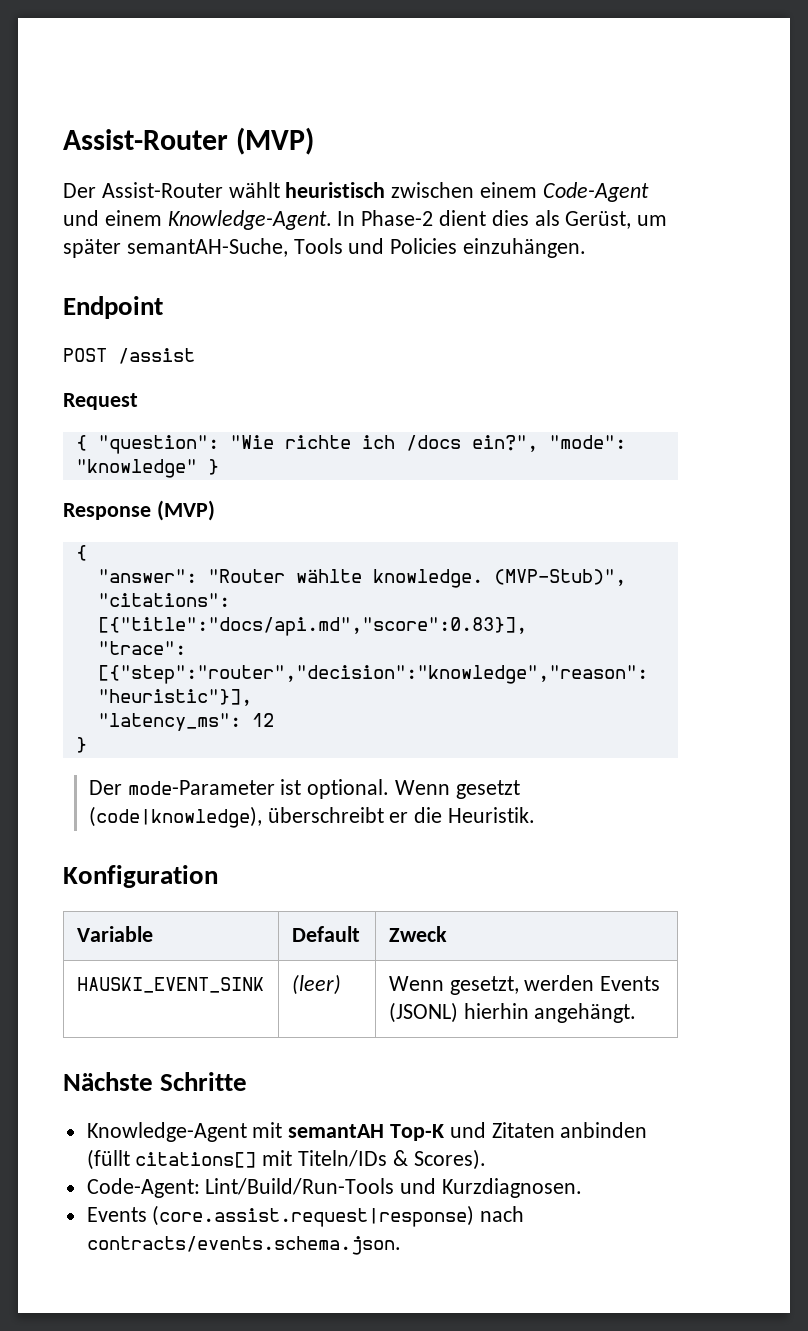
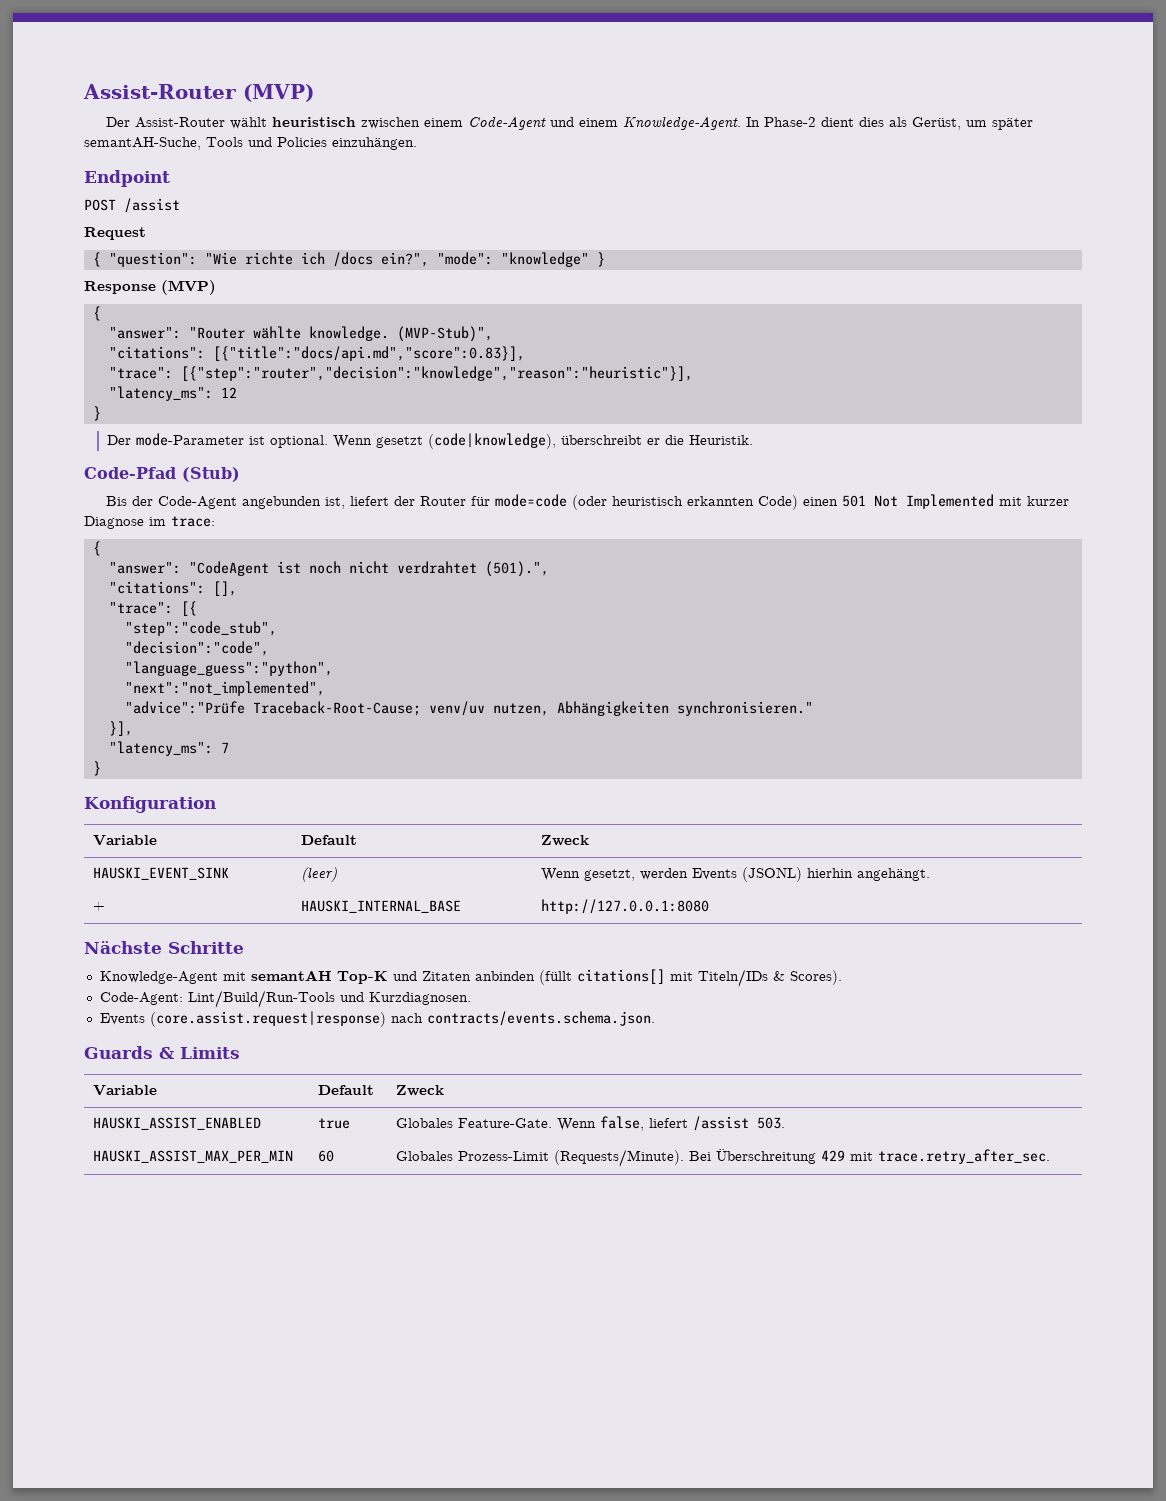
(536, 815) none -> [84,467,240,482] [106,494,1070,510] [84,516,215,529] [92,541,101,556] [108,561,549,577] [108,581,237,596] [108,601,197,616] [124,621,277,636] [124,641,269,656] [124,661,333,676] [124,681,325,696] [124,701,813,716] [108,721,133,736] [108,741,229,756] [92,761,101,776] // Code-Pfad (Stub) // Bis der Code-Agent angebunden ist, liefert der Router für mode=code (oder heuristisch erkannten Code) einen 501 Not Implemented mit kurzer Diagnose im trace: // { // "answer": "CodeAgent ist noch nicht verdrahtet (501).", // "citations": [], // "trace": [{ // "step":"code_stub", // "decision":"code", // "language_guess":"python", // "next":"not_implemented", // "advice":"Prüfe Traceback-Root-Cause; venv/uv nutzen, Abhängigkeiten synchronisieren." // }], // "latency_ms": 7 // }
(637, 1013) none -> [93,902,106,911] [301,900,462,913] [541,899,710,914] // + | HAUSKI_INTERNAL_BASE | http://127.0.0.1:8080
(401, 1245) none -> [84,1046,240,1059] [93,1085,158,1096] [318,1085,375,1095] [396,1085,445,1096] [93,1117,262,1130] [318,1118,351,1129] [396,1116,786,1131] [93,1150,294,1163] [318,1150,335,1162] [396,1149,1051,1167] // Guards & Limits // Variable | Default | Zweck // HAUSKI_ASSIST_ENABLED | true | Globales Feature-Gate. Wenn false, liefert /assist 503. // HAUSKI_ASSIST_MAX_PER_MIN | 60 | Globales Prozess-Limit (Requests/Minute). Bei Überschreitung 429 mit trace.retry_after_sec.

